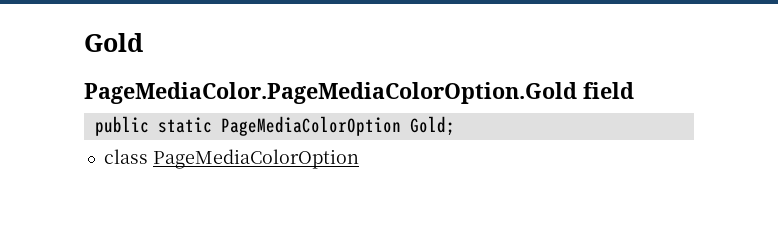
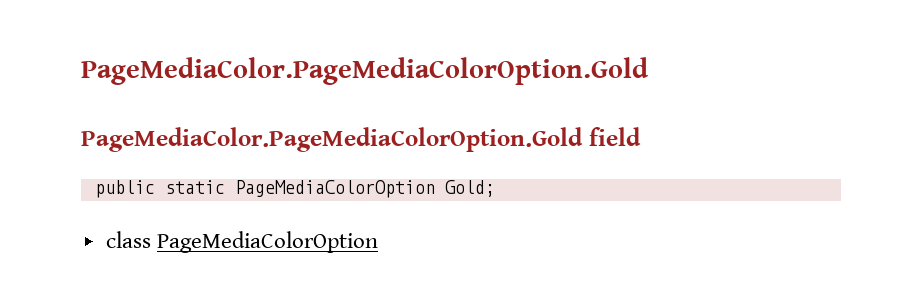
[84,33,143,52] Gold -> [81,57,649,85] PageMediaColor.PageMediaColorOption.Gold

